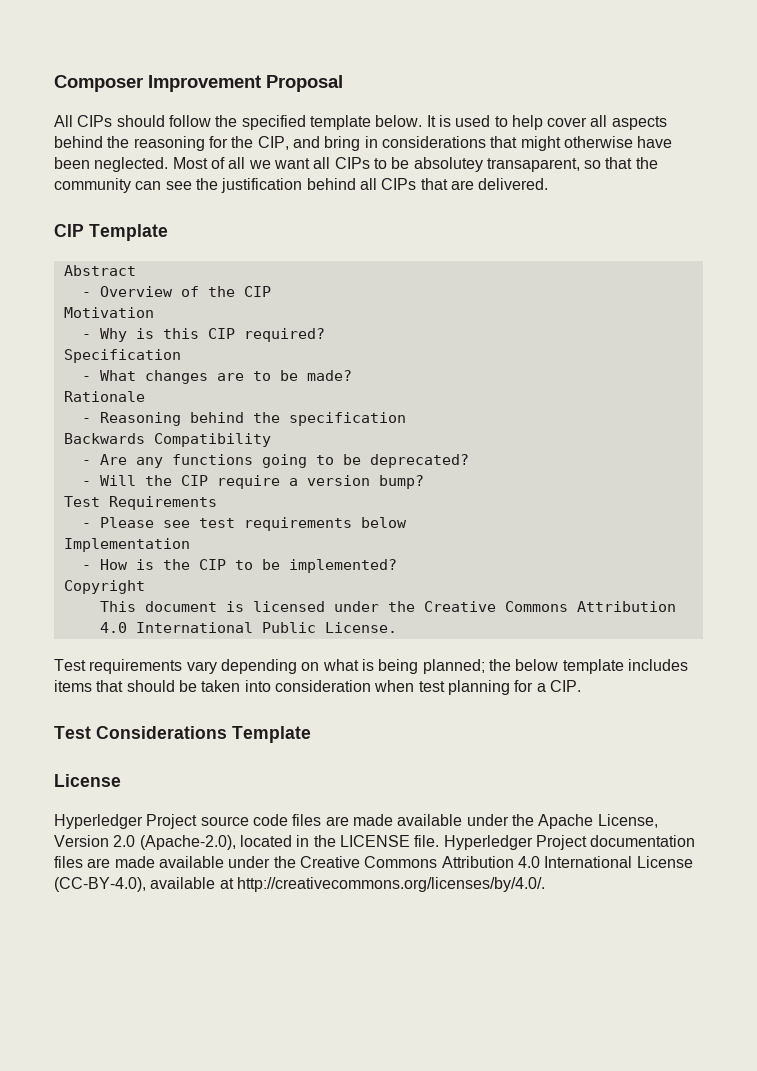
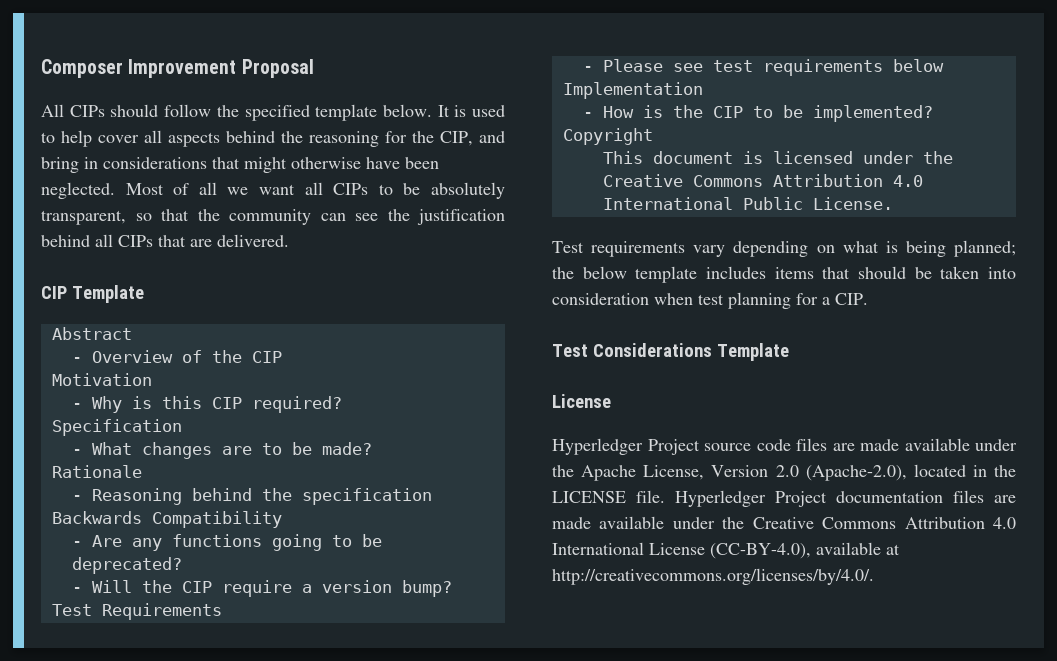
[413,157,580,172] absolutey transaparent, -> [431,182,506,199] [41,210,126,225] absolutely transparent,

